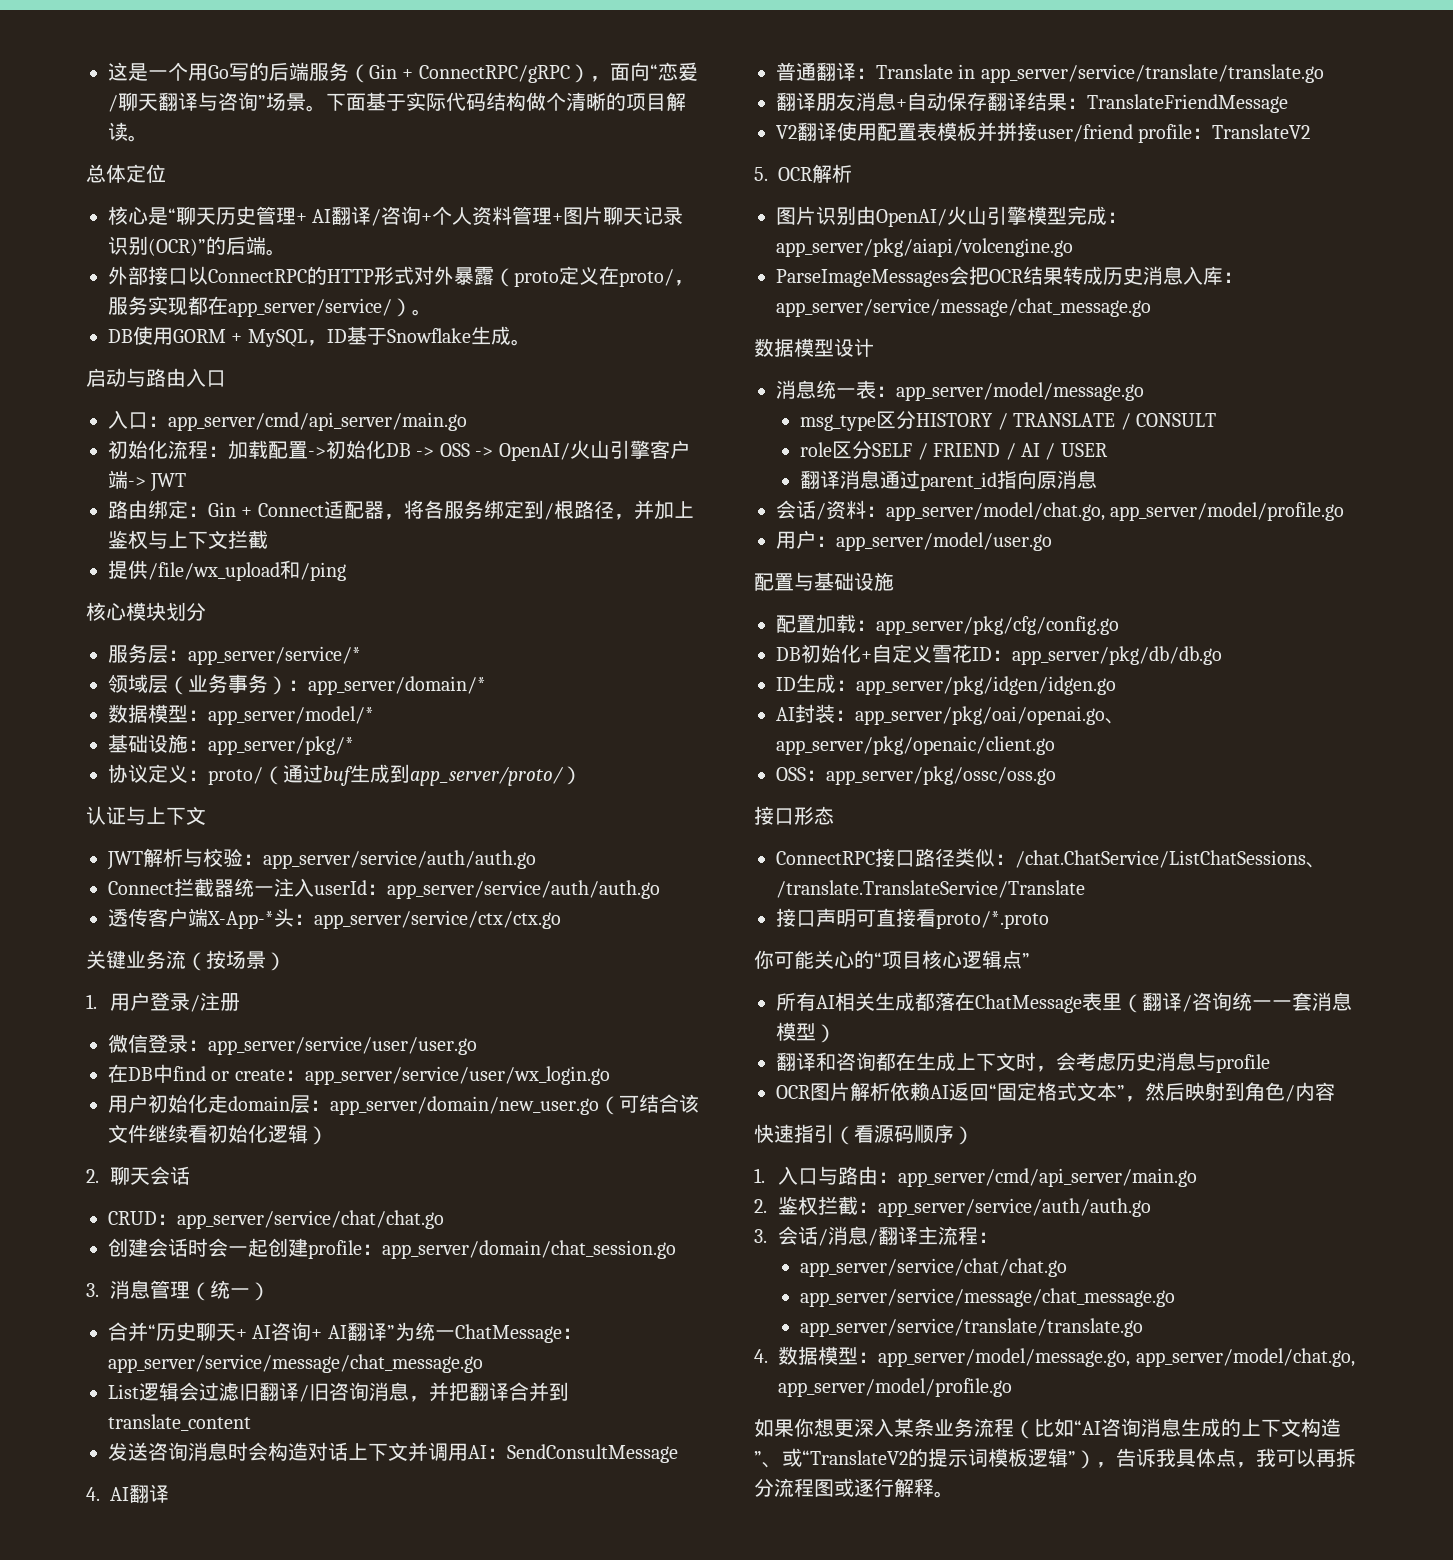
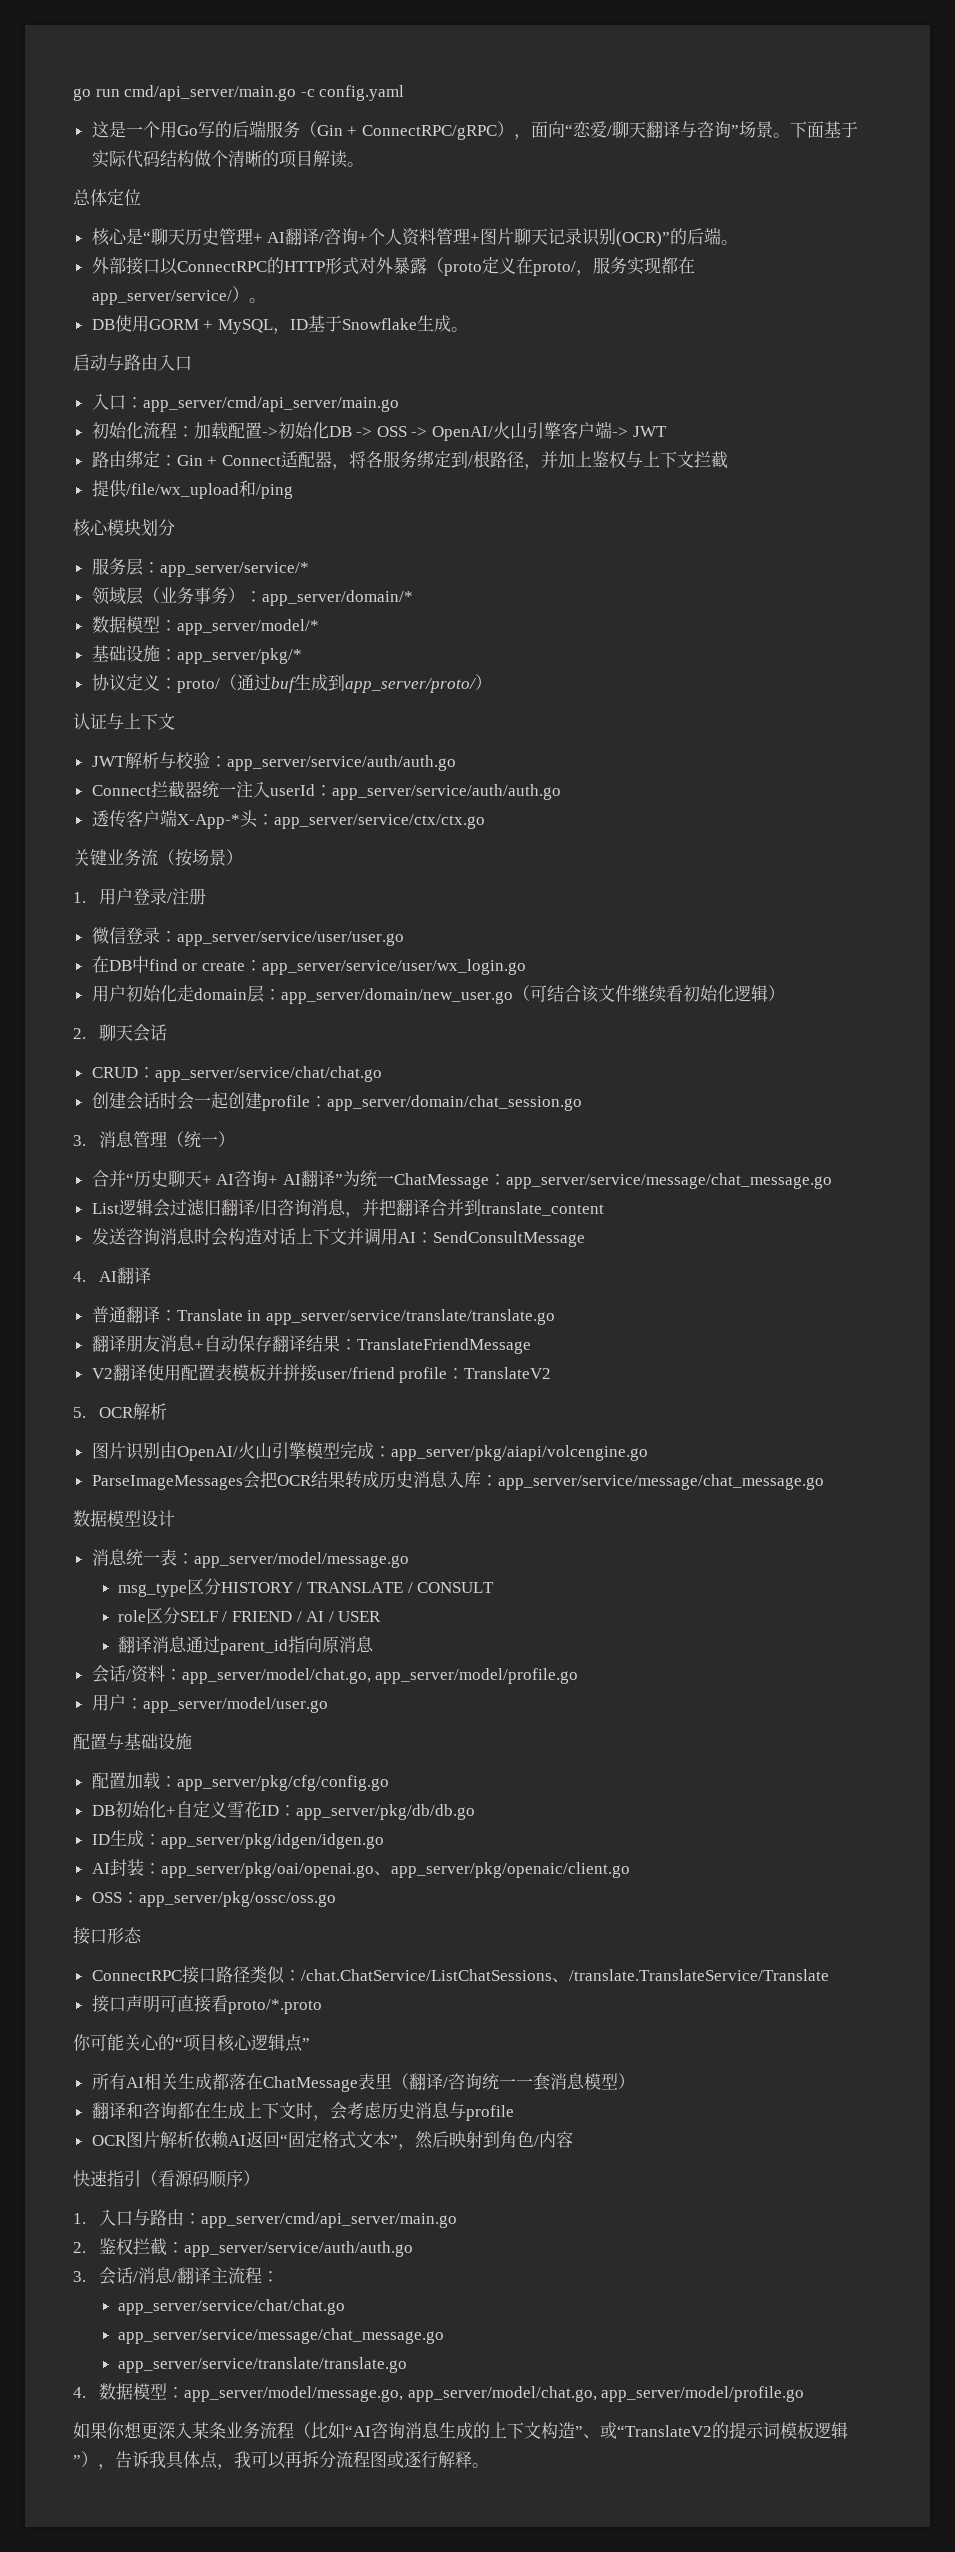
(108, 71) none -> [73,85,405,101] go run cmd/api_server/main.go -c config.yaml //

